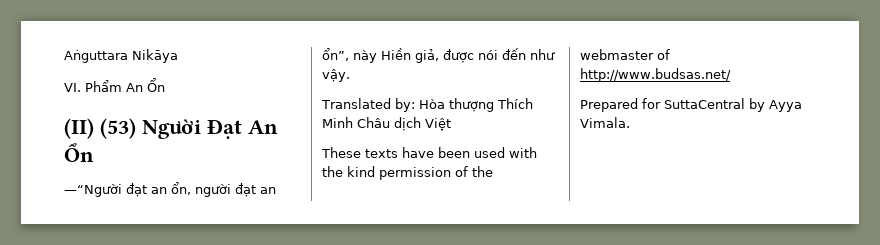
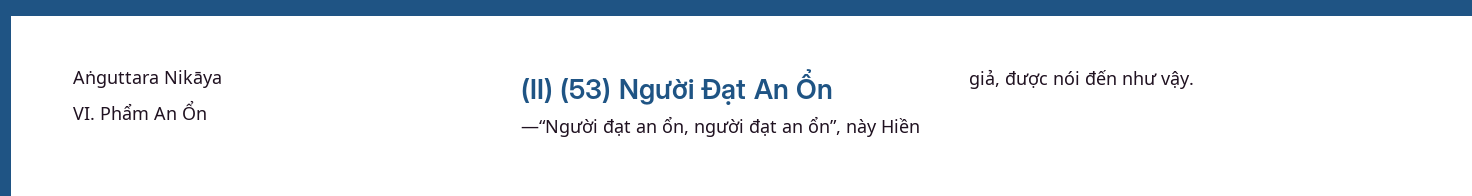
[321,98,533,112] [322,117,451,131] [321,147,537,158] [322,166,493,180] [580,49,670,60] [580,68,731,82] [580,98,802,112] [580,117,630,128] // Translated by: Hòa thượng Thích Minh Châu dịch Việt // These texts have been used with the kind permission of the webmaster of http://www.budsas.net/ // Prepared for SuttaCentral by Ayya Vimala. -> (1194, 80) none

